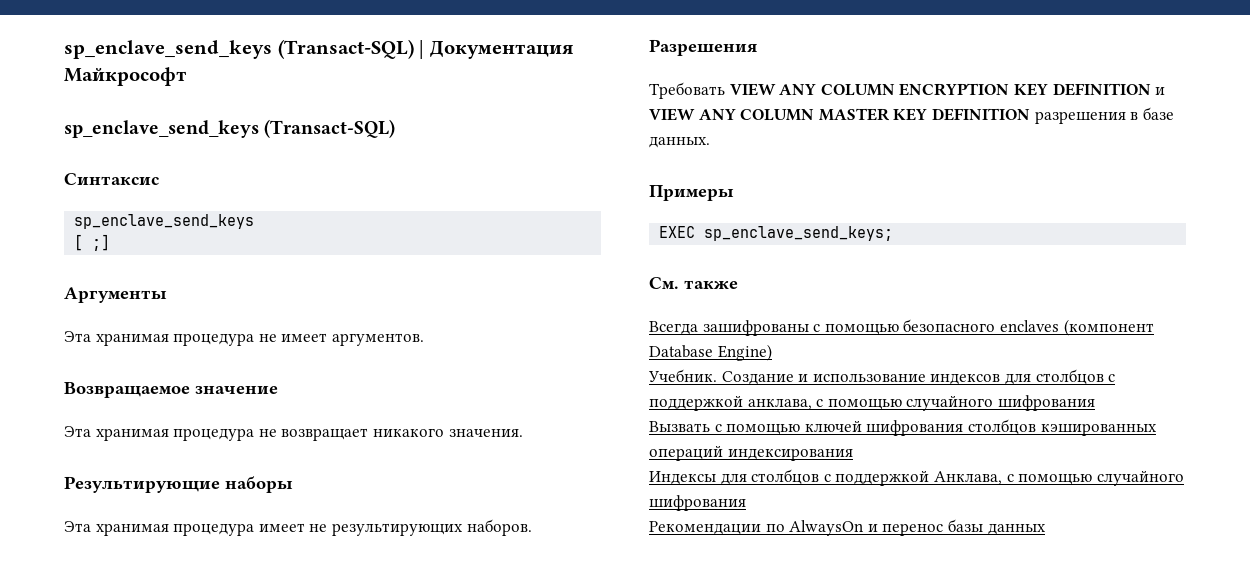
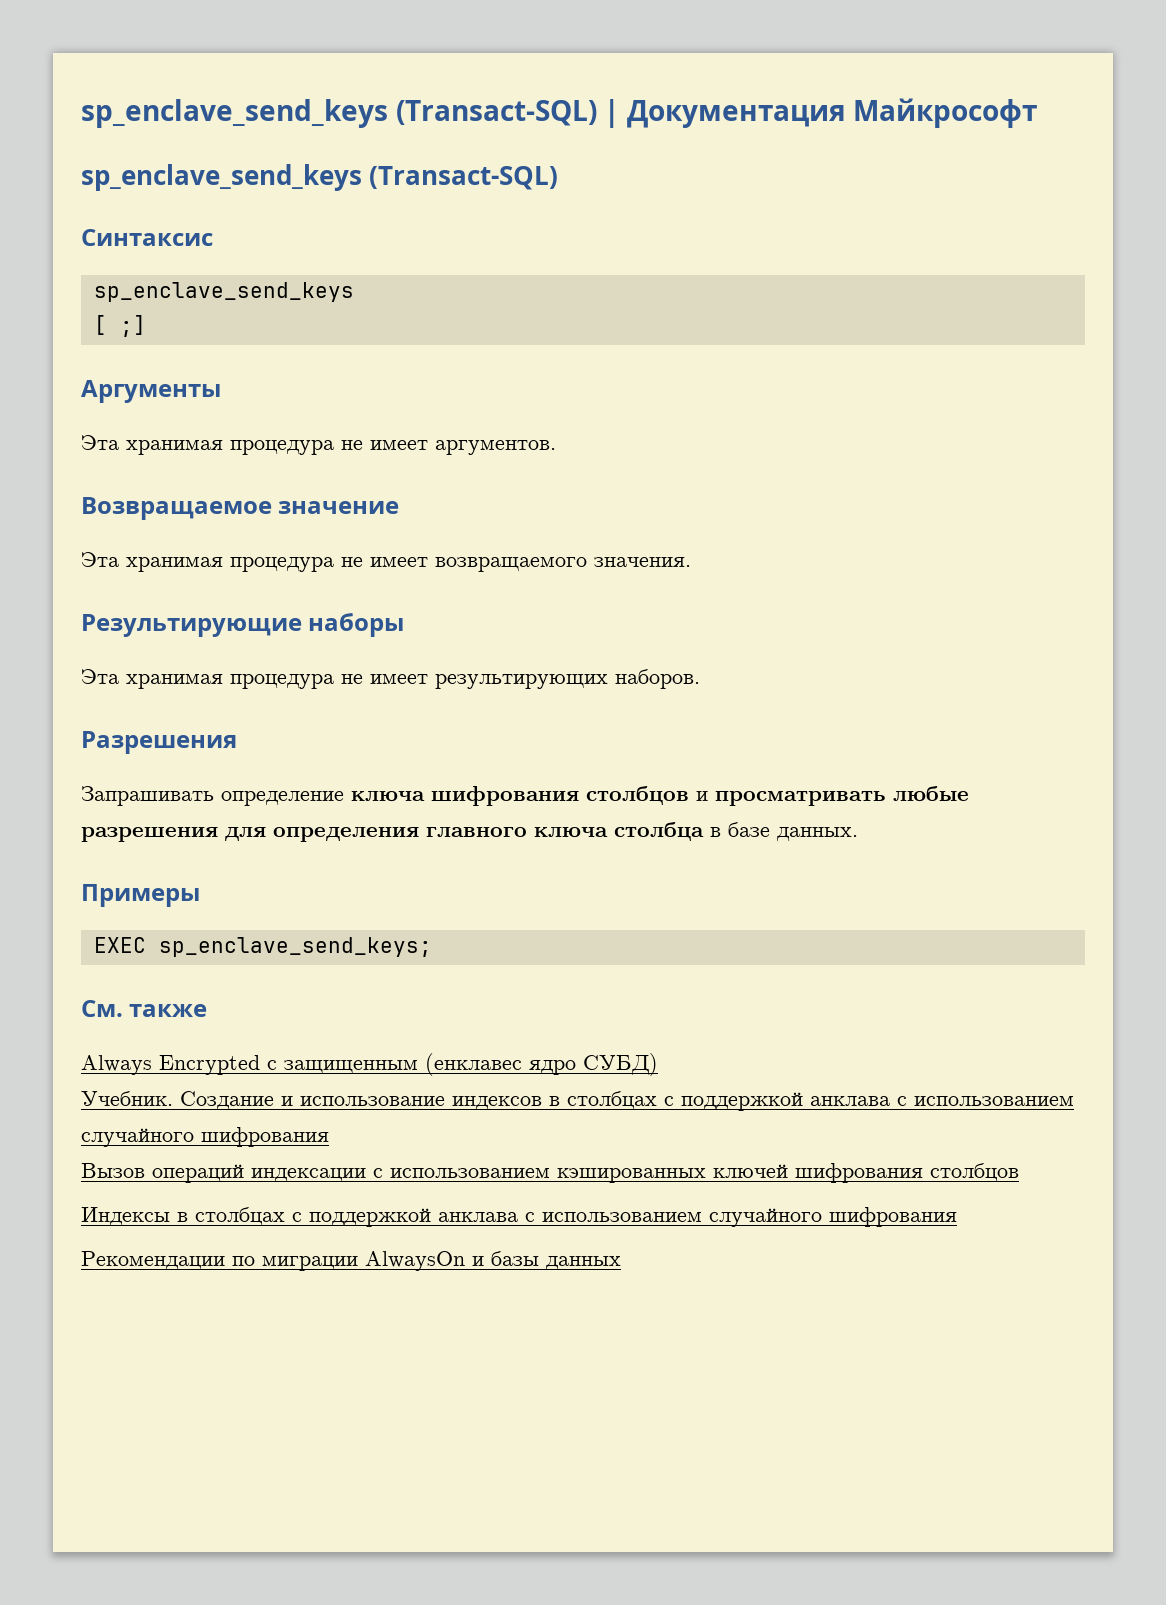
[281,428,444,441] возвращает никакого -> [370,557,587,572] имеет возвращаемого
[258,523,328,532] имеет не -> [341,674,428,684] не имеет
[649,82,1166,99] [649,108,1126,124] Требовать VIEW ANY COLUMN ENCRYPTION KEY DEFINITION и VIEW ANY COLUMN MASTER KEY DEFINITION разрешения -> [81,786,969,806] [81,822,704,842] Запрашивать определение ключа шифрования столбцов и просматривать любые разрешения для определения главного ключа столбца
[649,319,1154,336] [649,344,772,361] Всегда зашифрованы с помощью безопасного enclaves (компонент Database Engine) -> [81,1053,658,1076] Always Encrypted с защищенным (енклавес ядро СУБД)
[1004,369,1116,385] [649,395,1095,411] [649,419,1157,436] [649,445,853,461] [649,469,1093,486] для столбцов с поддержкой анклава, с помощью случайного шифрования // Вызвать с помощью ключей шифрования столбцов кэшированных операций индексирования // Индексы для столбцов с поддержкой Анклава, с помощью -> [549,1091,1074,1111] [81,1127,329,1147] [81,1163,1019,1183] [81,1207,702,1227] в столбцах с поддержкой анклава с использованием случайного шифрования // Вызов операций индексации с использованием кэшированных ключей шифрования столбцов // Индексы в столбцах с поддержкой анклава с использованием
(785, 528) none -> [262,1256,358,1271] миграции
[882,523,944,536] перенос -> (484, 1261) none

